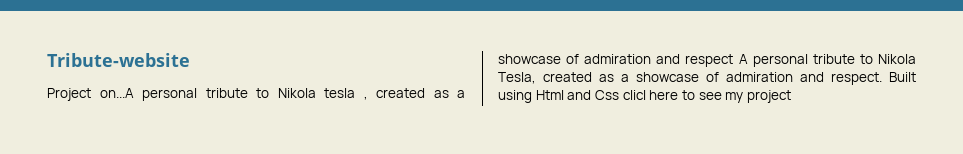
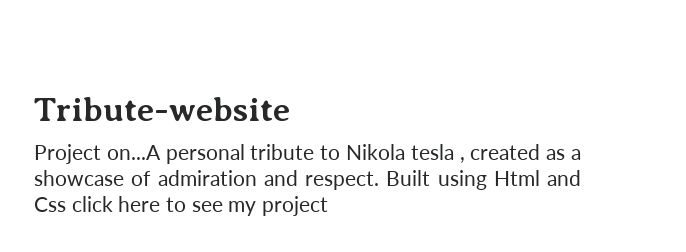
[685,54,916,67] [498,72,824,84] respect A personal tribute to Nikola Tesla, created as a showcase of admiration and -> (298, 178) none
[622,90,646,100] clicl -> [71,196,113,212] click

